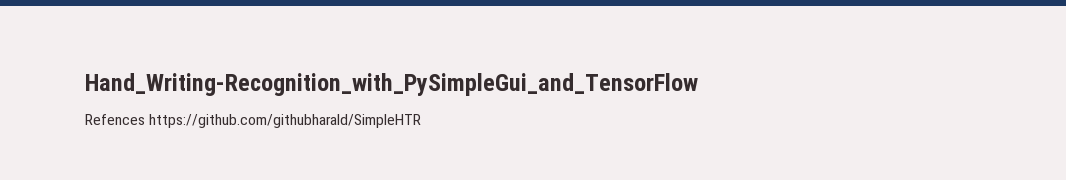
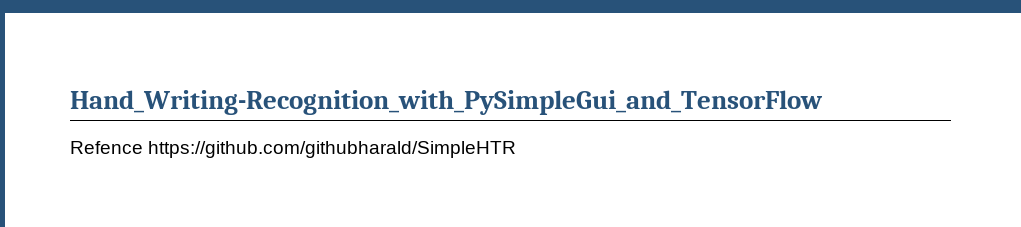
[85,114,145,125] Refences -> [70,141,143,154] Refence

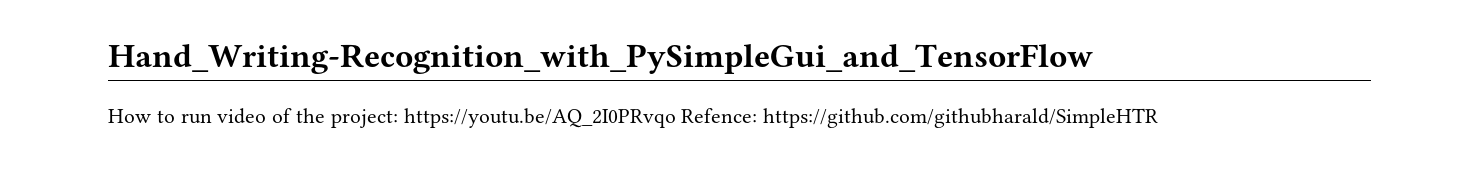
[70,141,143,154] Refence -> [108,108,758,128] How to run video of the project: https://youtu.be/AQ_2I0PRvqo Refence:

